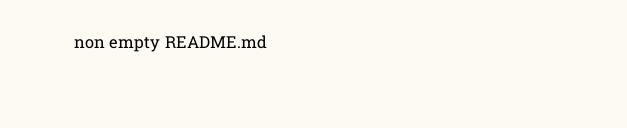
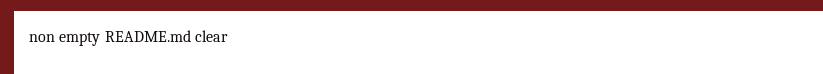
(267, 42) none -> [194,30,228,42] clear

